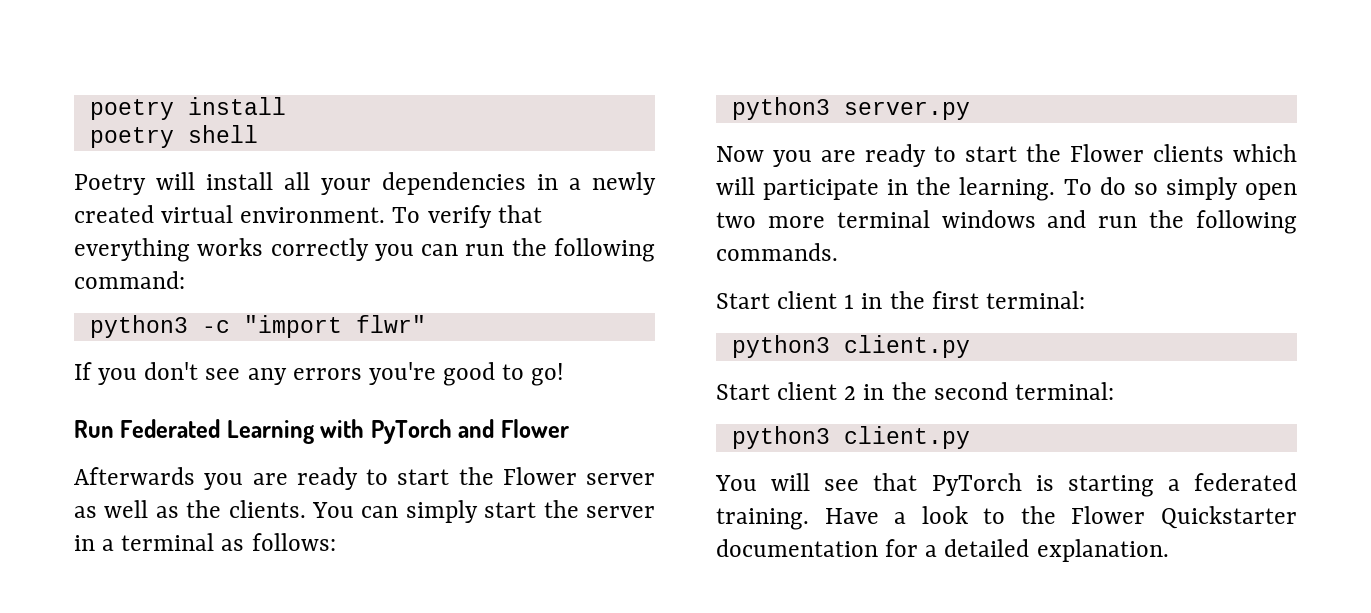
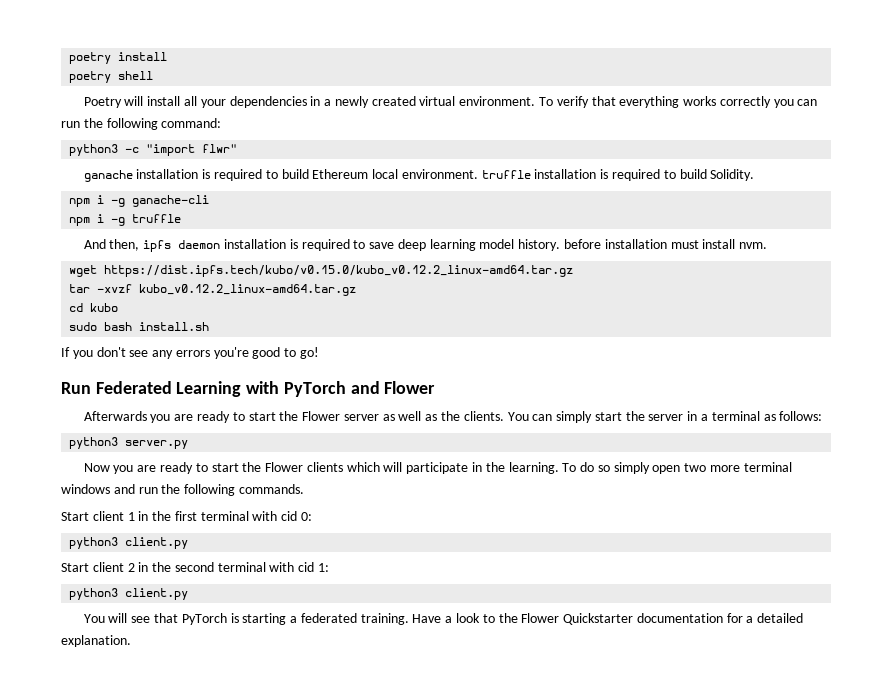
(426, 324) none -> [83,169,755,182] [69,195,210,207] [69,214,182,226] [83,239,768,252] [69,265,574,277] [69,284,357,296] [69,303,119,312] [69,322,210,331] // ganache installation is required to build Ethereum local environment. truffle installation is required to build Solidity. // npm i -g ganache-cli // npm i -g truffle // And then, ipfs daemon installation is required to save deep learning model history. before installation must install nvm. // wget https://dist.ipfs.tech/kubo/v0.15.0/kubo_v0.12.2_linux-amd64.tar.gz // tar -xvzf kubo_v0.12.2_linux-amd64.tar.gz // cd kubo // sudo bash install.sh
[985,291,1085,309] terminal: -> [200,511,313,521] terminal with cid 0:
[1014,382,1114,400] terminal: -> [217,562,330,572] terminal with cid 1:

